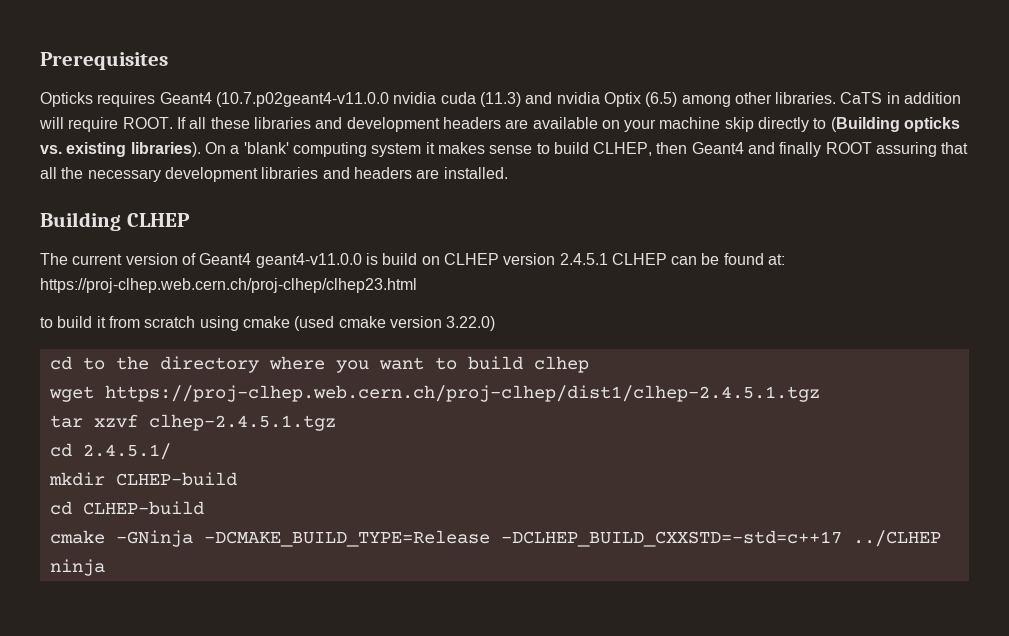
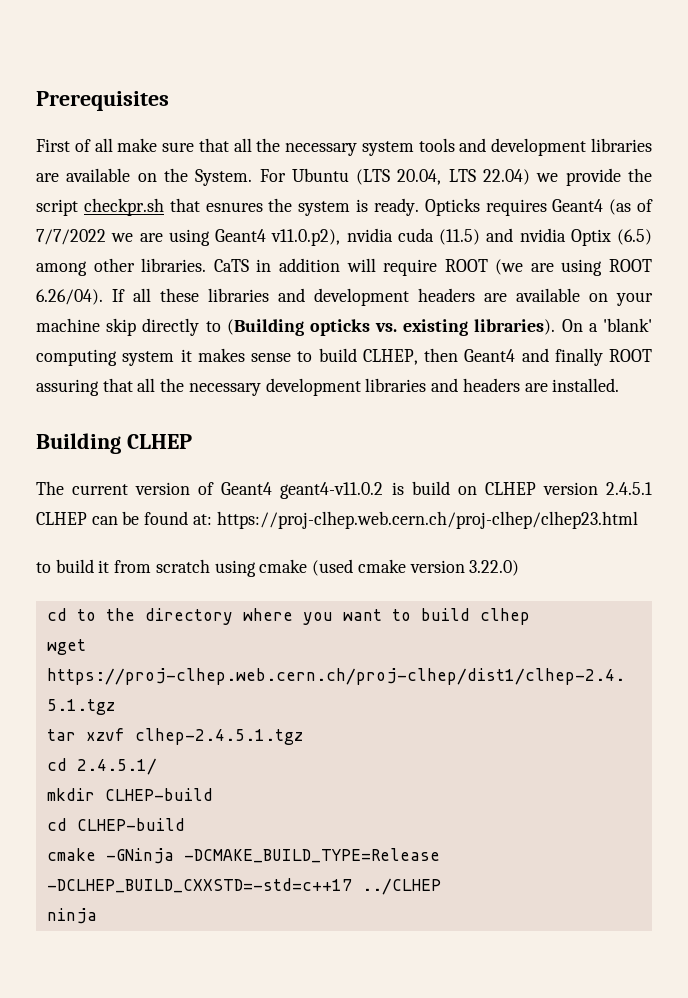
[40,92,389,107] Opticks requires Geant4 (10.7.p02geant4-v11.0.0 -> [36,138,652,156] [36,168,652,186] [36,198,653,216] [36,229,341,246] First of all make sure that all the necessary system tools and development libraries are available on the System. For Ubuntu (LTS 20.04, LTS 22.04) we provide the script checkpr.sh that esnures the system is ready. Opticks requires Geant4 (as of 7/7/2022 we are using Geant4 v11.0.p2),
[479,92,521,107] (11.3) -> [439,229,480,245] (11.5)
[122,117,173,129] ROOT. -> [444,259,652,276] [36,289,103,305] ROOT (we are using ROOT 6.26/04).
[255,253,362,268] geant4-v11.0.0 -> [280,482,384,499] geant4-v11.0.2

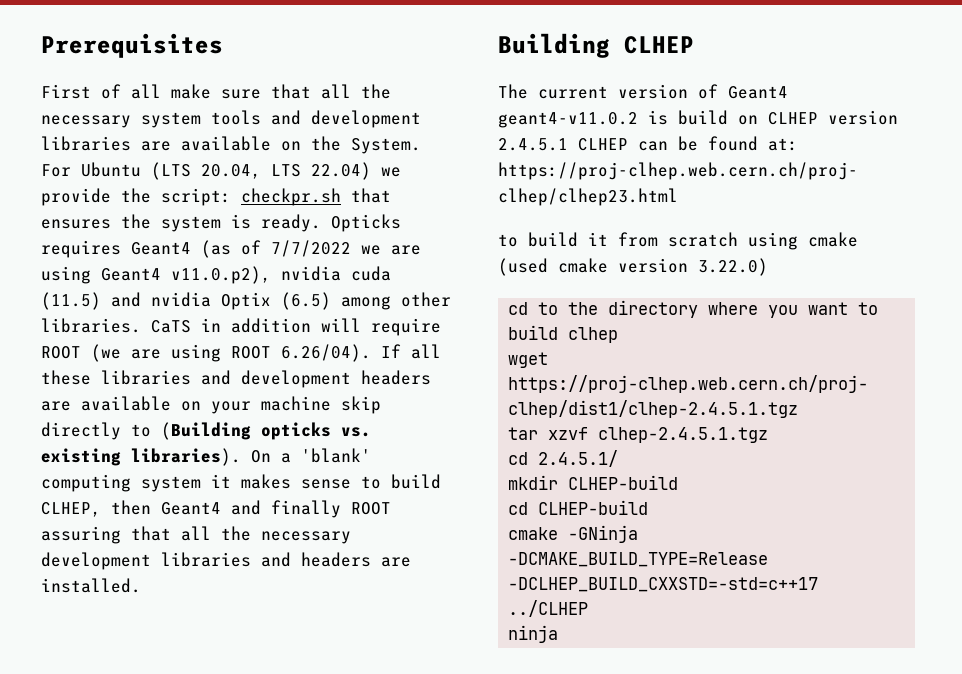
[36,199,78,216] script -> [161,188,231,206] script:
[205,202,263,212] esnures -> [41,219,111,229] ensures

